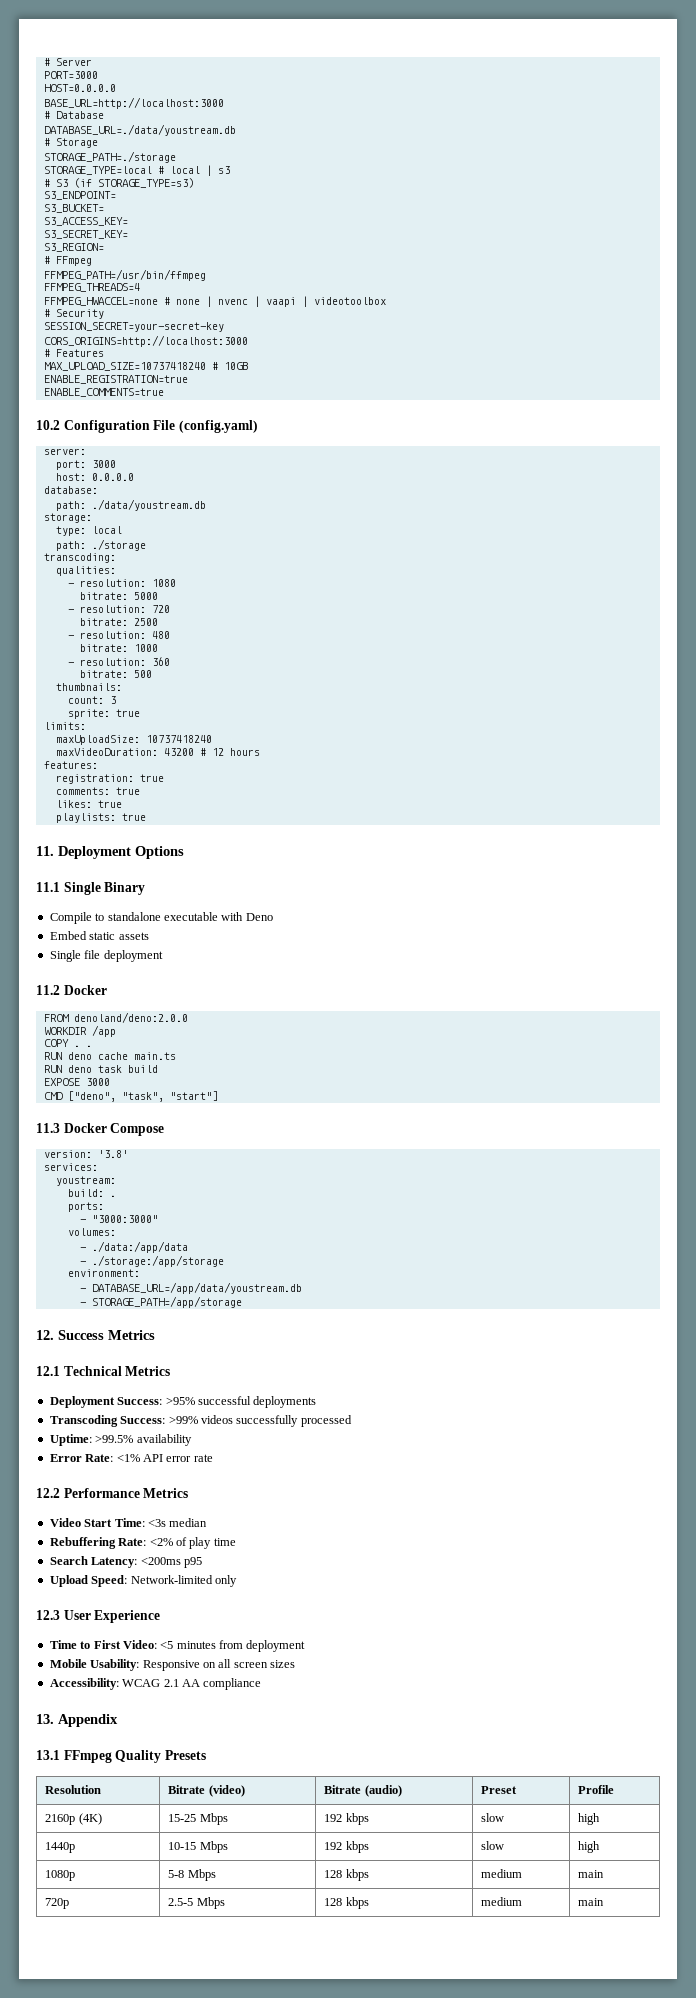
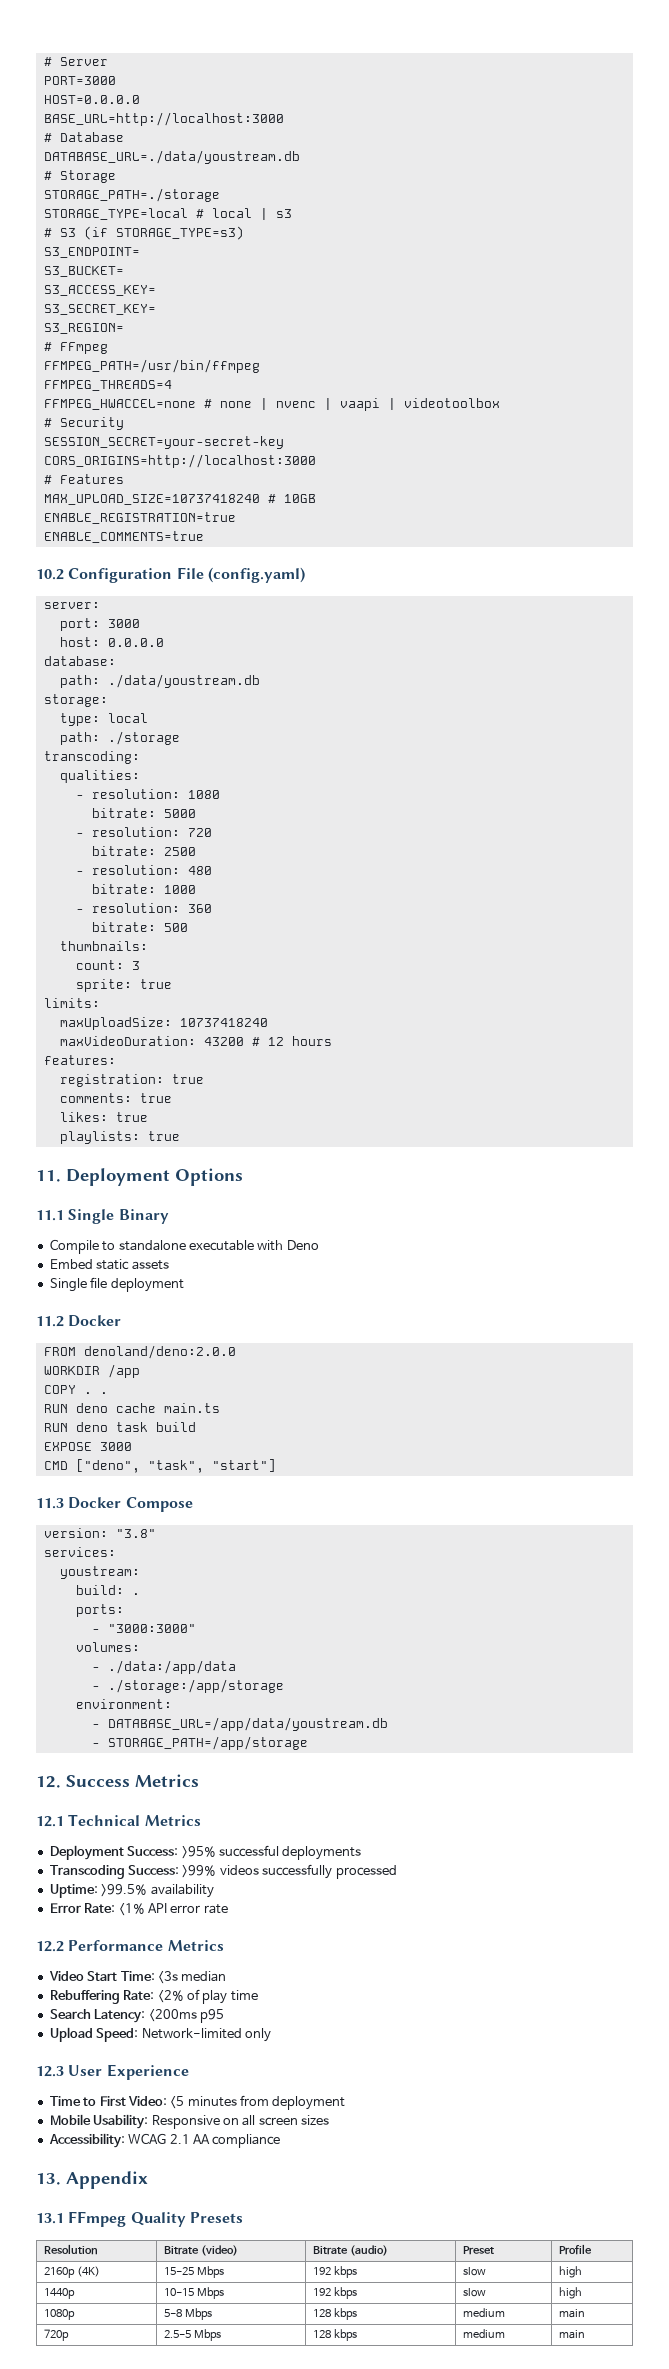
[97,1150,128,1158] '3.8' -> [115,1529,156,1538] "3.8"

